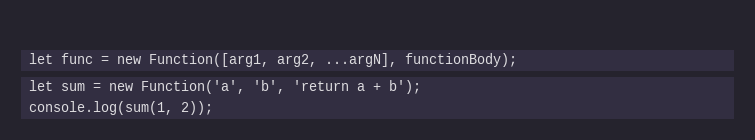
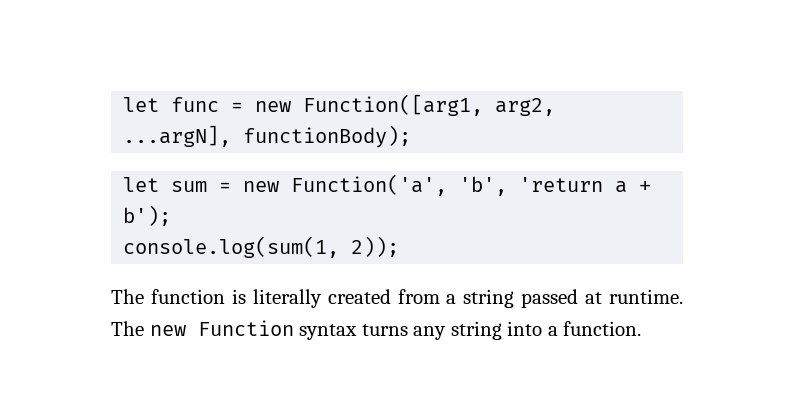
(213, 108) none -> [111,289,683,308] [111,320,642,340] // The function is literally created from a string passed at runtime. The new Function syntax turns any string into a function.

